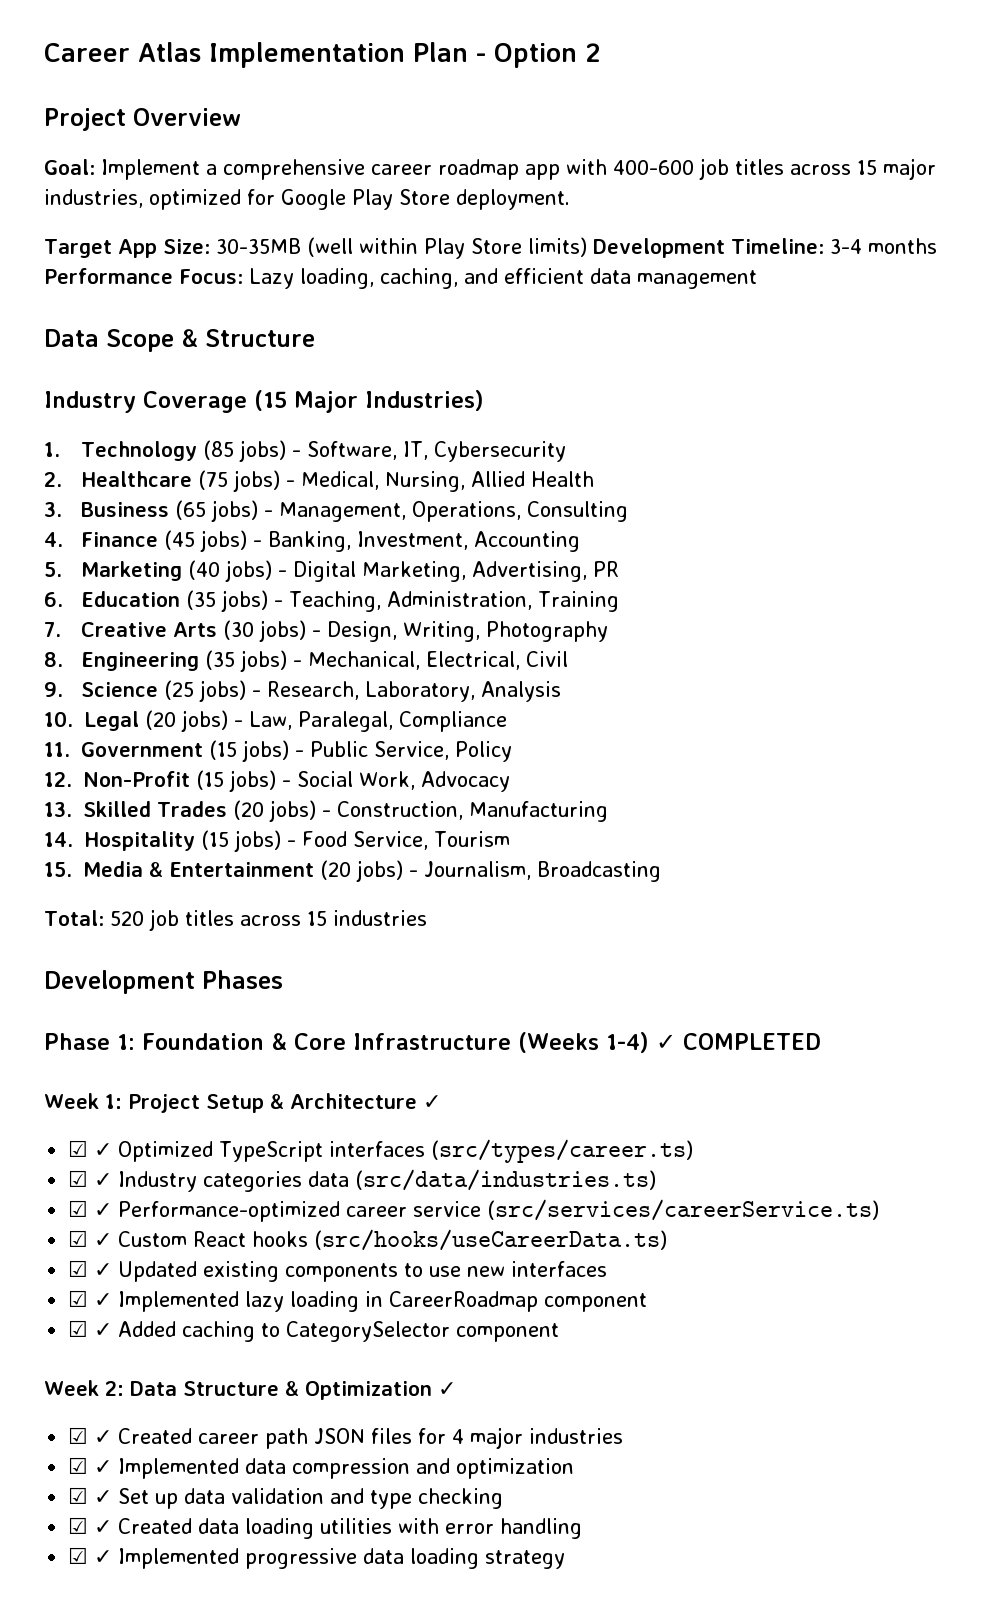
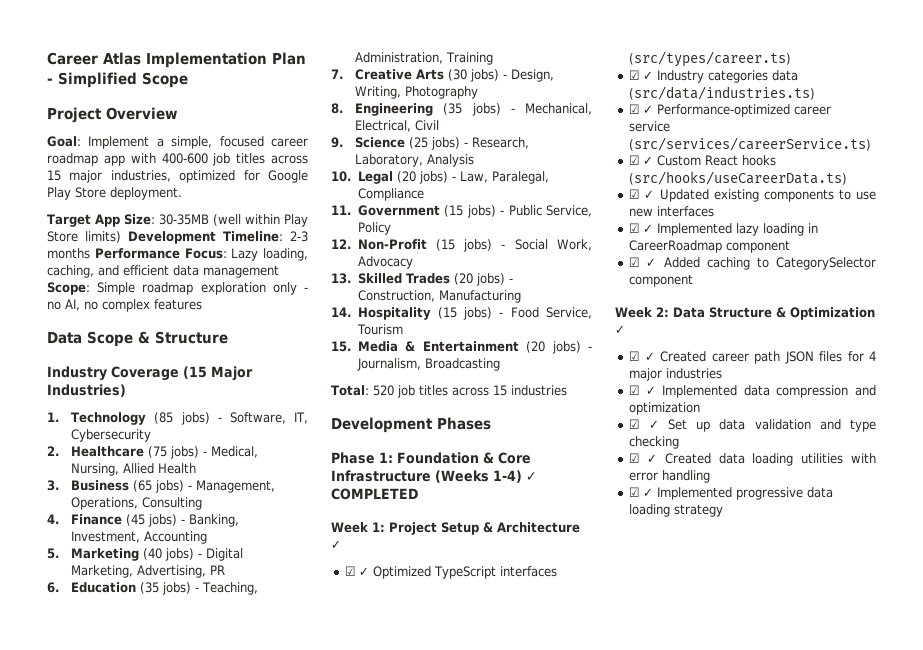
[494,43,601,68] Option 2 -> [58,72,188,88] Simplified Scope
[223,159,365,180] comprehensive -> [171,136,264,149] simple, focused
[829,239,862,254] 3-4 -> [290,231,308,242] 2-3
(757, 279) none -> [47,282,308,295] [47,299,202,312] Scope: Simple roadmap exploration only - no AI, no complex features

